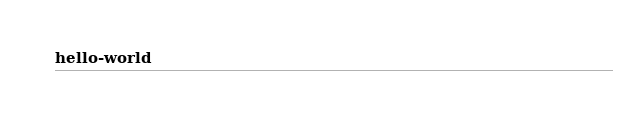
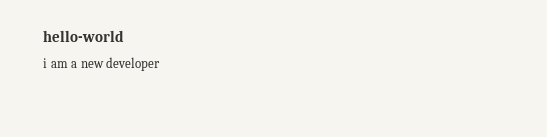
(152, 57) none -> [43,57,161,71] // i am a new developer

